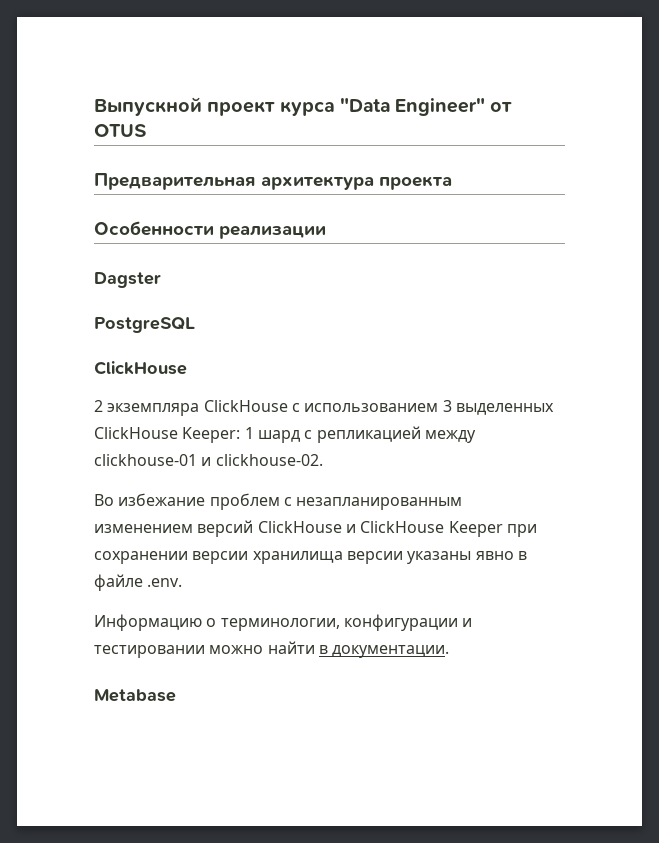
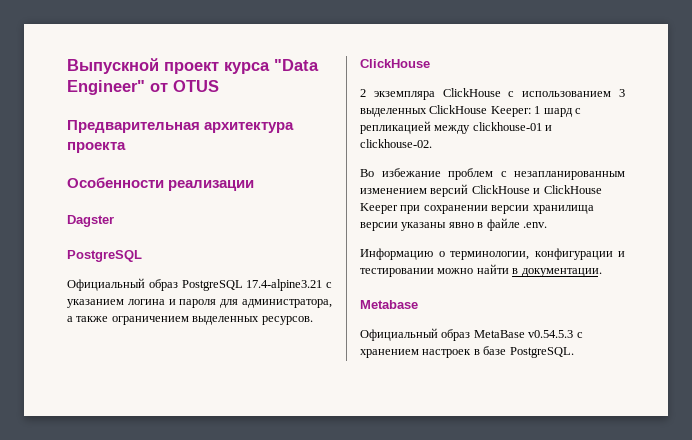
(195, 325) none -> [67,278,332,291] [67,299,332,308] [67,316,313,325] // Официальный образ PostgreSQL 17.4-alpine3.21 с указанием логина и пароля для администратора, а также ограничением выделенных ресурсов.
(176, 695) none -> [360,328,583,341] [360,346,574,358] // Официальный образ MetaBase v0.54.5.3 c хранением настроек в базе PostgreSQL.

